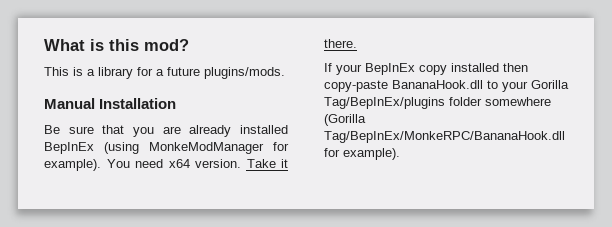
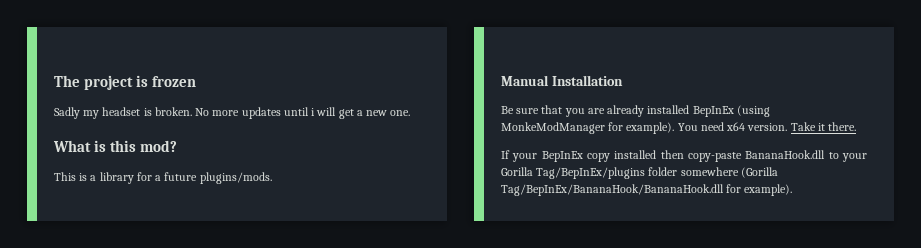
(44, 45) none -> [54,75,197,90] [54,107,411,119] The project is frozen // Sadly my headset is broken. No more updates until i will get a new one. //
[324,131,565,143] Tag/BepInEx/MonkeRPC/BananaHook.dll -> [501,184,724,196] Tag/BepInEx/BananaHook/BananaHook.dll

